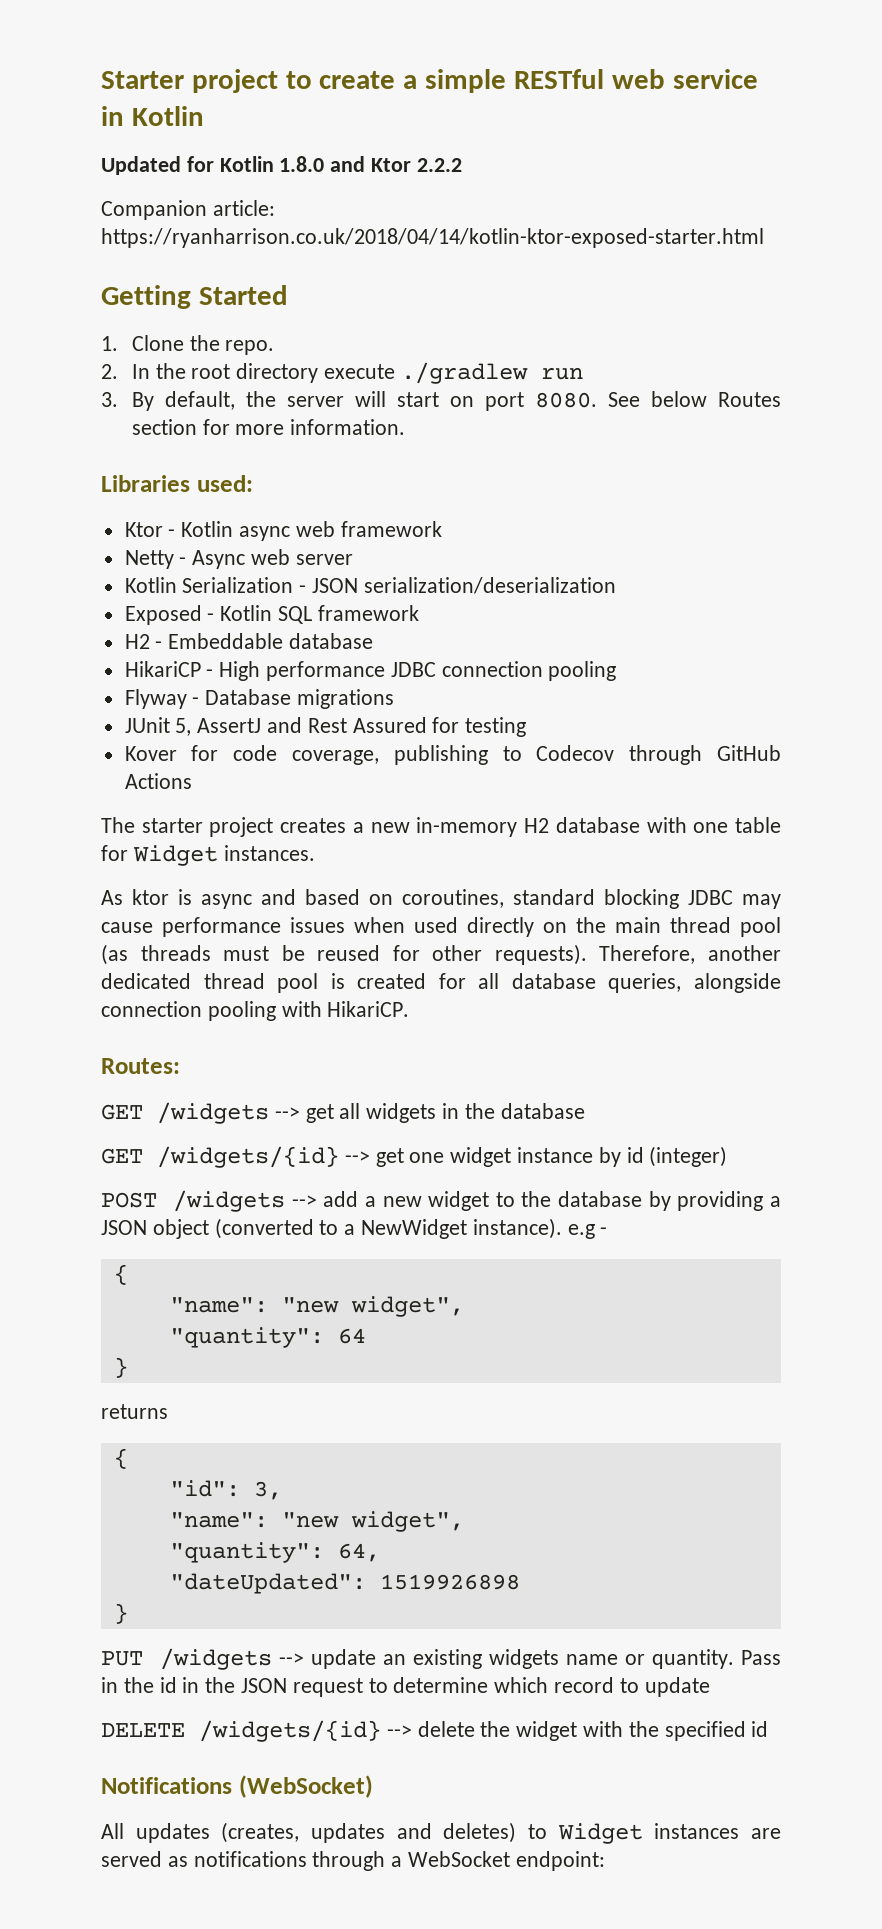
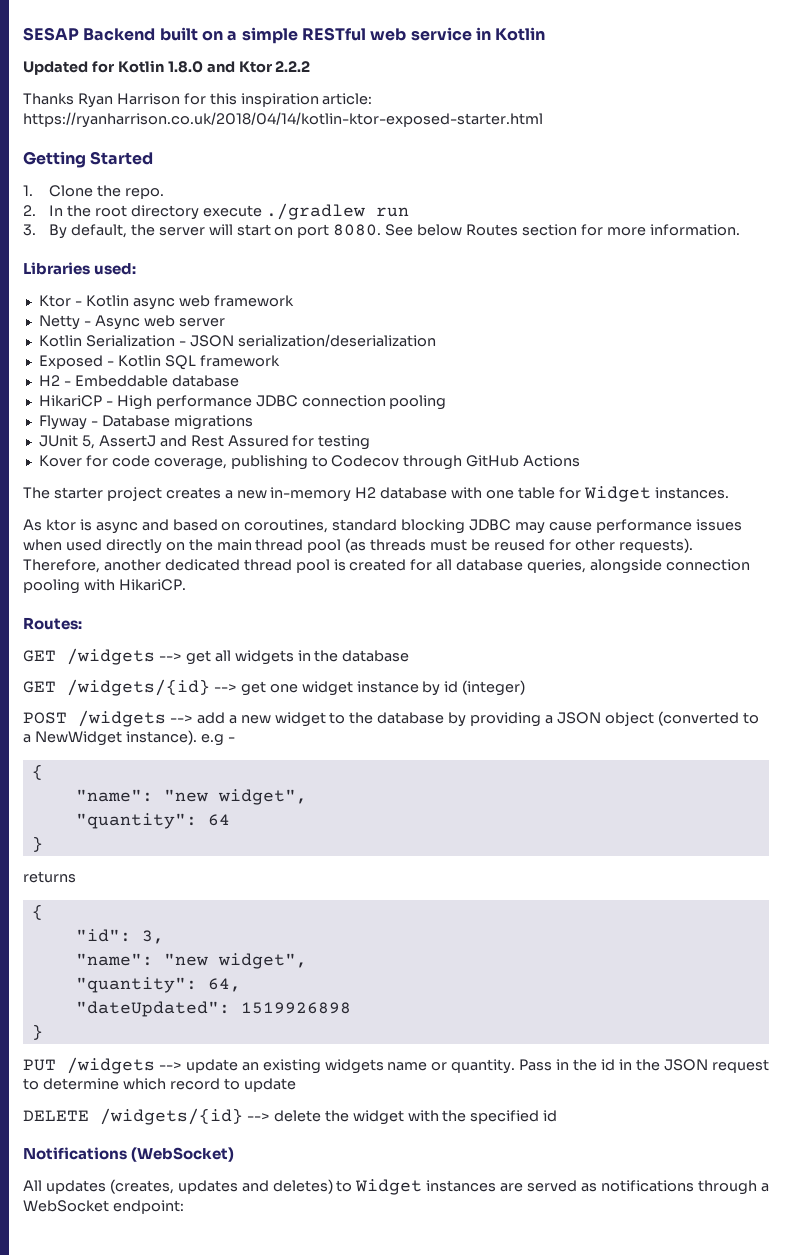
[101,69,396,93] Starter project to create -> [23,27,223,41] SESAP Backend built on
[101,200,207,220] Companion -> [23,93,319,108] Thanks Ryan Harrison for this inspiration

